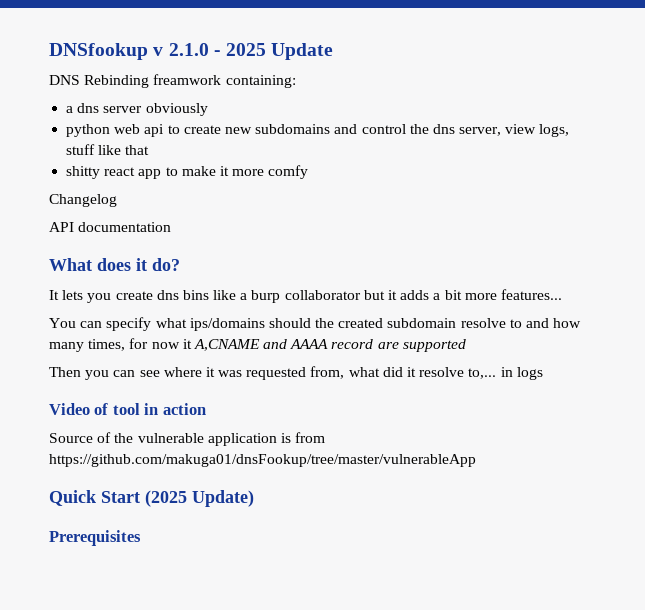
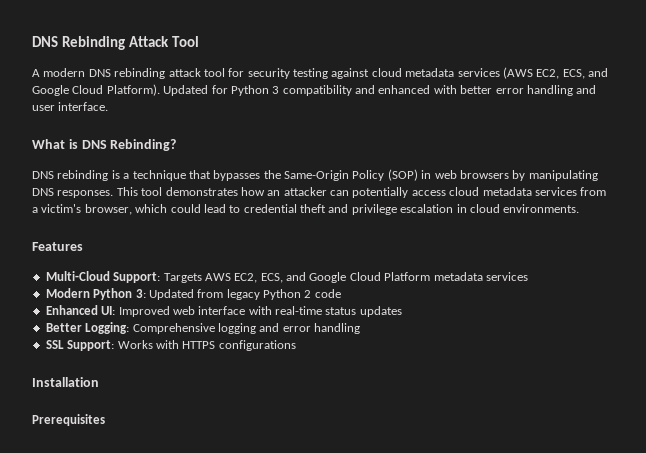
[49,43,334,60] [49,74,296,88] [66,103,208,116] [66,124,570,137] [66,144,150,155] [66,165,309,179] [49,194,117,207] [49,222,172,232] [49,258,180,271] [49,289,562,303] [49,317,582,331] [49,338,466,352] [49,366,543,380] [49,403,206,415] [49,432,326,446] [49,454,476,467] [49,490,254,507] DNSfookup v 2.1.0 - 2025 Update // DNS Rebinding freamwork containing: // a dns server obviously // python web api to create new subdomains and control the dns server, view logs, stuff like that // shitty react app to make it more comfy // Changelog // API documentation // What does it do? // It lets you create dns bins like a burp collaborator but it adds a bit more features... // You can specify what ips/domains should the created subdomain resolve to and how many times, for now it A,CNAME and AAAA record are supported // Then you can see where it was requested from, what did it resolve to,... in logs // Video of tool in action // Source of the vulnerable application is from https://github.com/makuga01/dnsFookup/tree/master/vulnerableApp // Quick Start (2025 Update) -> [32,36,199,50] [32,67,608,79] [32,84,597,96] [32,102,109,111] [32,139,177,151] [32,169,598,181] [32,187,607,198] [32,204,580,215] [32,242,83,251] [45,271,528,283] [45,288,341,300] [45,305,402,317] [45,322,360,334] [45,340,296,351] [32,377,99,387] DNS Rebinding Attack Tool // A modern DNS rebinding attack tool for security testing against cloud metadata services (AWS EC2, ECS, and Google Cloud Platform). Updated for Python 3 compatibility and enhanced with better error handling and user interface. // What is DNS Rebinding? // DNS rebinding is a technique that bypasses the Same-Origin Policy (SOP) in web browsers by manipulating DNS responses. This tool demonstrates how an attacker can potentially access cloud metadata services from a victim's browser, which could lead to credential theft and privilege escalation in cloud environments. // Features // Multi-Cloud Support: Targets AWS EC2, ECS, and Google Cloud Platform metadata services // Modern Python 3: Updated from legacy Python 2 code // Enhanced UI: Improved web interface with real-time status updates // Better Logging: Comprehensive logging and error handling // SSL Support: Works with HTTPS configurations // Installation

